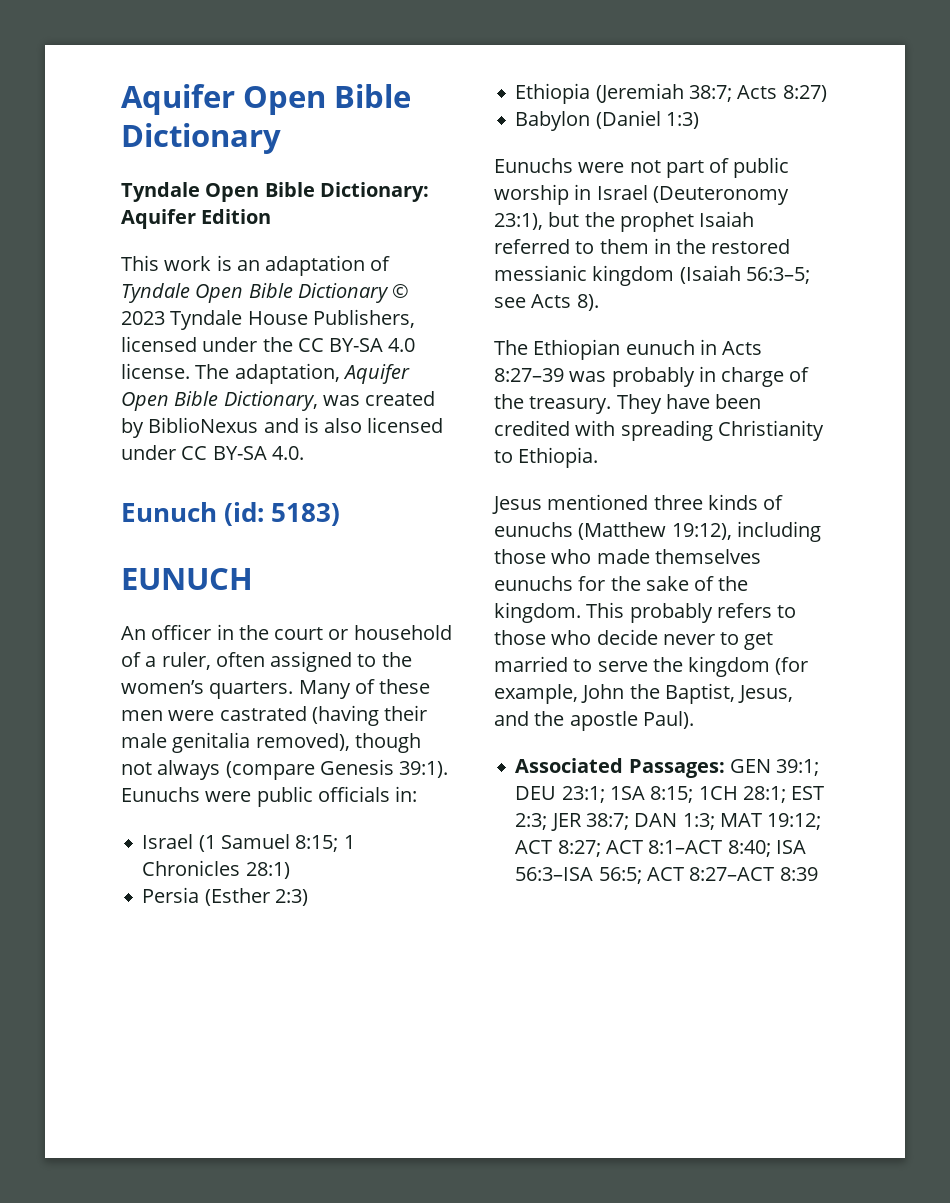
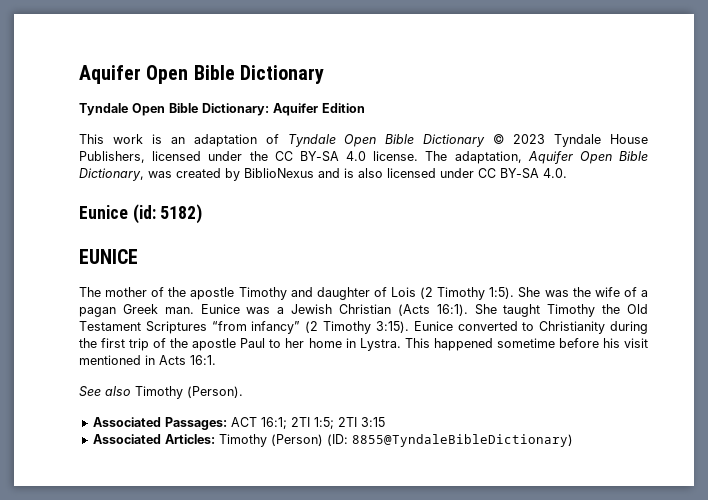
[121,502,341,526] [121,568,253,590] [121,624,452,640] [121,651,412,672] [121,679,431,699] [121,705,428,726] [121,732,421,753] [121,759,449,780] [121,786,418,807] [142,834,355,852] [142,860,290,879] [142,887,308,906] [515,83,827,104] [515,110,699,131] [494,157,790,178] [494,184,789,205] [494,211,755,232] [494,238,791,254] [494,265,810,286] [494,294,599,311] [494,339,763,360] [494,366,810,387] [494,394,762,414] [494,420,824,441] [494,447,599,468] [492,494,784,514] [494,521,821,542] [494,549,761,564] [494,576,749,591] [494,602,797,623] [494,629,774,650] [494,656,809,677] [494,683,794,704] [494,711,694,731] [515,758,820,778] [515,786,825,803] [515,813,822,831] [515,840,806,857] [515,867,818,884] Eunuch (id: 5183) // EUNUCH // An officer in the court or household of a ruler, often assigned to the women’s quarters. Many of these men were castrated (having their male genitalia removed), though not always (compare Genesis 39:1). Eunuchs were public officials in: // Israel (1 Samuel 8:15; 1 Chronicles 28:1) // Persia (Esther 2:3) // Ethiopia (Jeremiah 38:7; Acts 8:27) // Babylon (Daniel 1:3) // Eunuchs were not part of public worship in Israel (Deuteronomy 23:1), but the prophet Isaiah referred to them in the restored messianic kingdom (Isaiah 56:3–5; see Acts 8). // The Ethiopian eunuch in Acts 8:27–39 was probably in charge of the treasury. They have been credited with spreading Christianity to Ethiopia. // Jesus mentioned three kinds of eunuchs (Matthew 19:12), including those who made themselves eunuchs for the sake of the kingdom. This probably refers to those who decide never to get married to serve the kingdom (for example, John the Baptist, Jesus, and the apostle Paul). // Associated Passages: GEN 39:1; DEU 23:1; 1SA 8:15; 1CH 28:1; EST 2:3; JER 38:7; DAN 1:3; MAT 19:12; ACT 8:27; ACT 8:1–ACT 8:40; ISA 56:3–ISA 56:5; ACT 8:27–ACT 8:39 -> [79,204,203,224] [79,249,138,264] [79,287,648,300] [79,304,648,317] [79,321,648,334] [79,338,648,351] [79,355,216,365] [79,386,243,399] [92,417,385,430] [92,434,573,447] Eunice (id: 5182) // EUNICE // The mother of the apostle Timothy and daughter of Lois (2 Timothy 1:5). She was the wife of a pagan Greek man. Eunice was a Jewish Christian (Acts 16:1). She taught Timothy the Old Testament Scriptures “from infancy” (2 Timothy 3:15). Eunice converted to Christianity during the first trip of the apostle Paul to her home in Lystra. This happened sometime before his visit mentioned in Acts 16:1. // See also Timothy (Person). // Associated Passages: ACT 16:1; 2TI 1:5; 2TI 3:15 // Associated Articles: Timothy (Person) (ID: 8855@TyndaleBibleDictionary)

